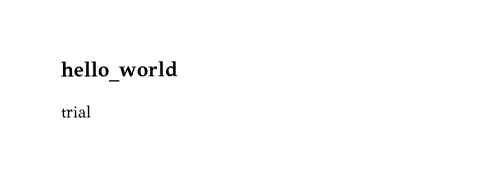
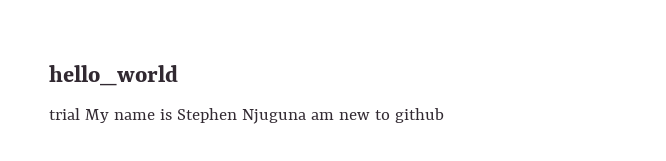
(92, 111) none -> [84,108,444,124] My name is Stephen Njuguna am new to github

